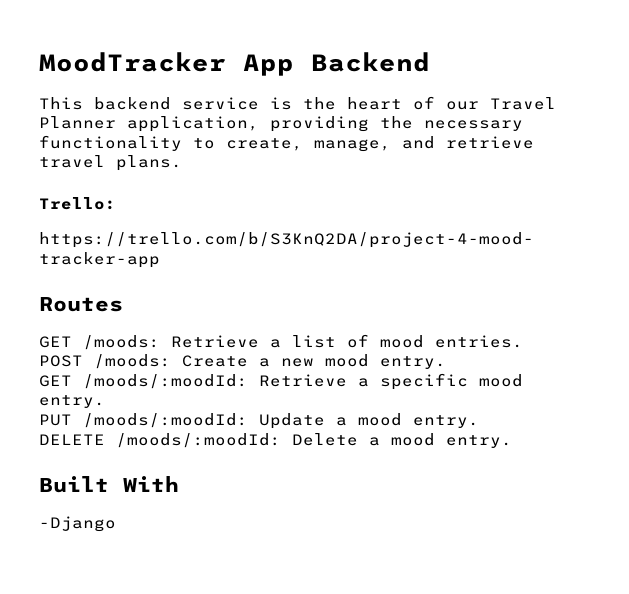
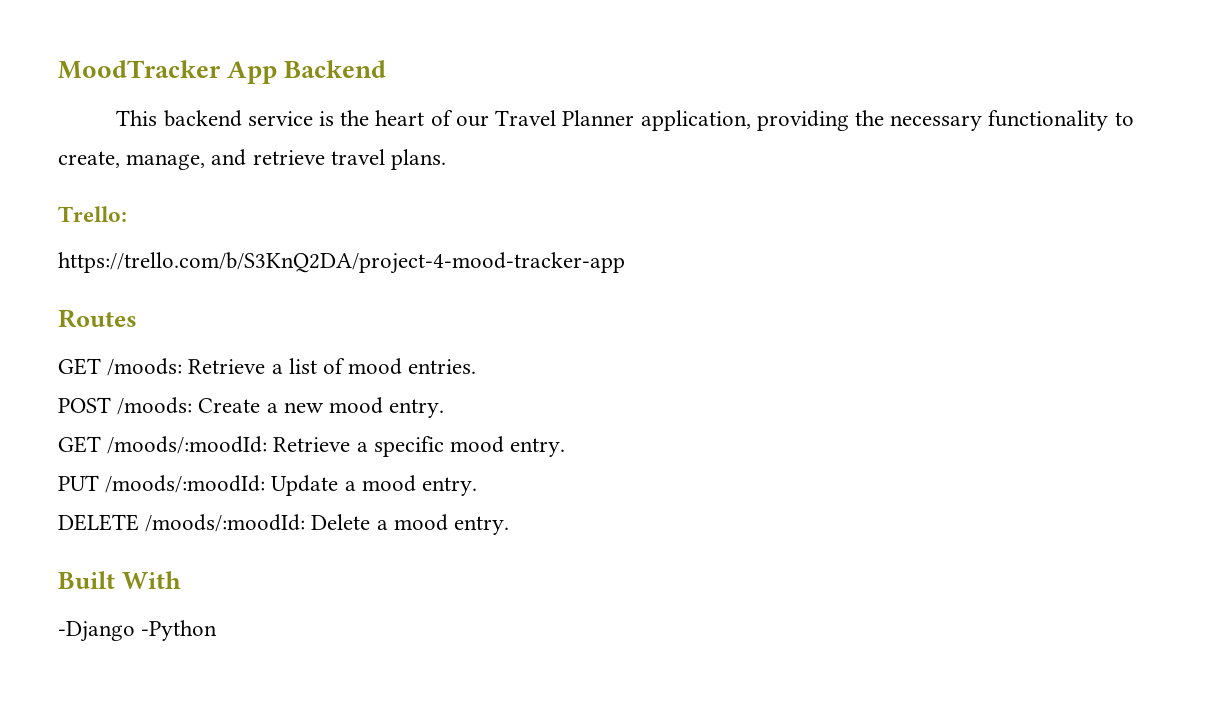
(116, 524) none -> [141,620,218,641] -Python

